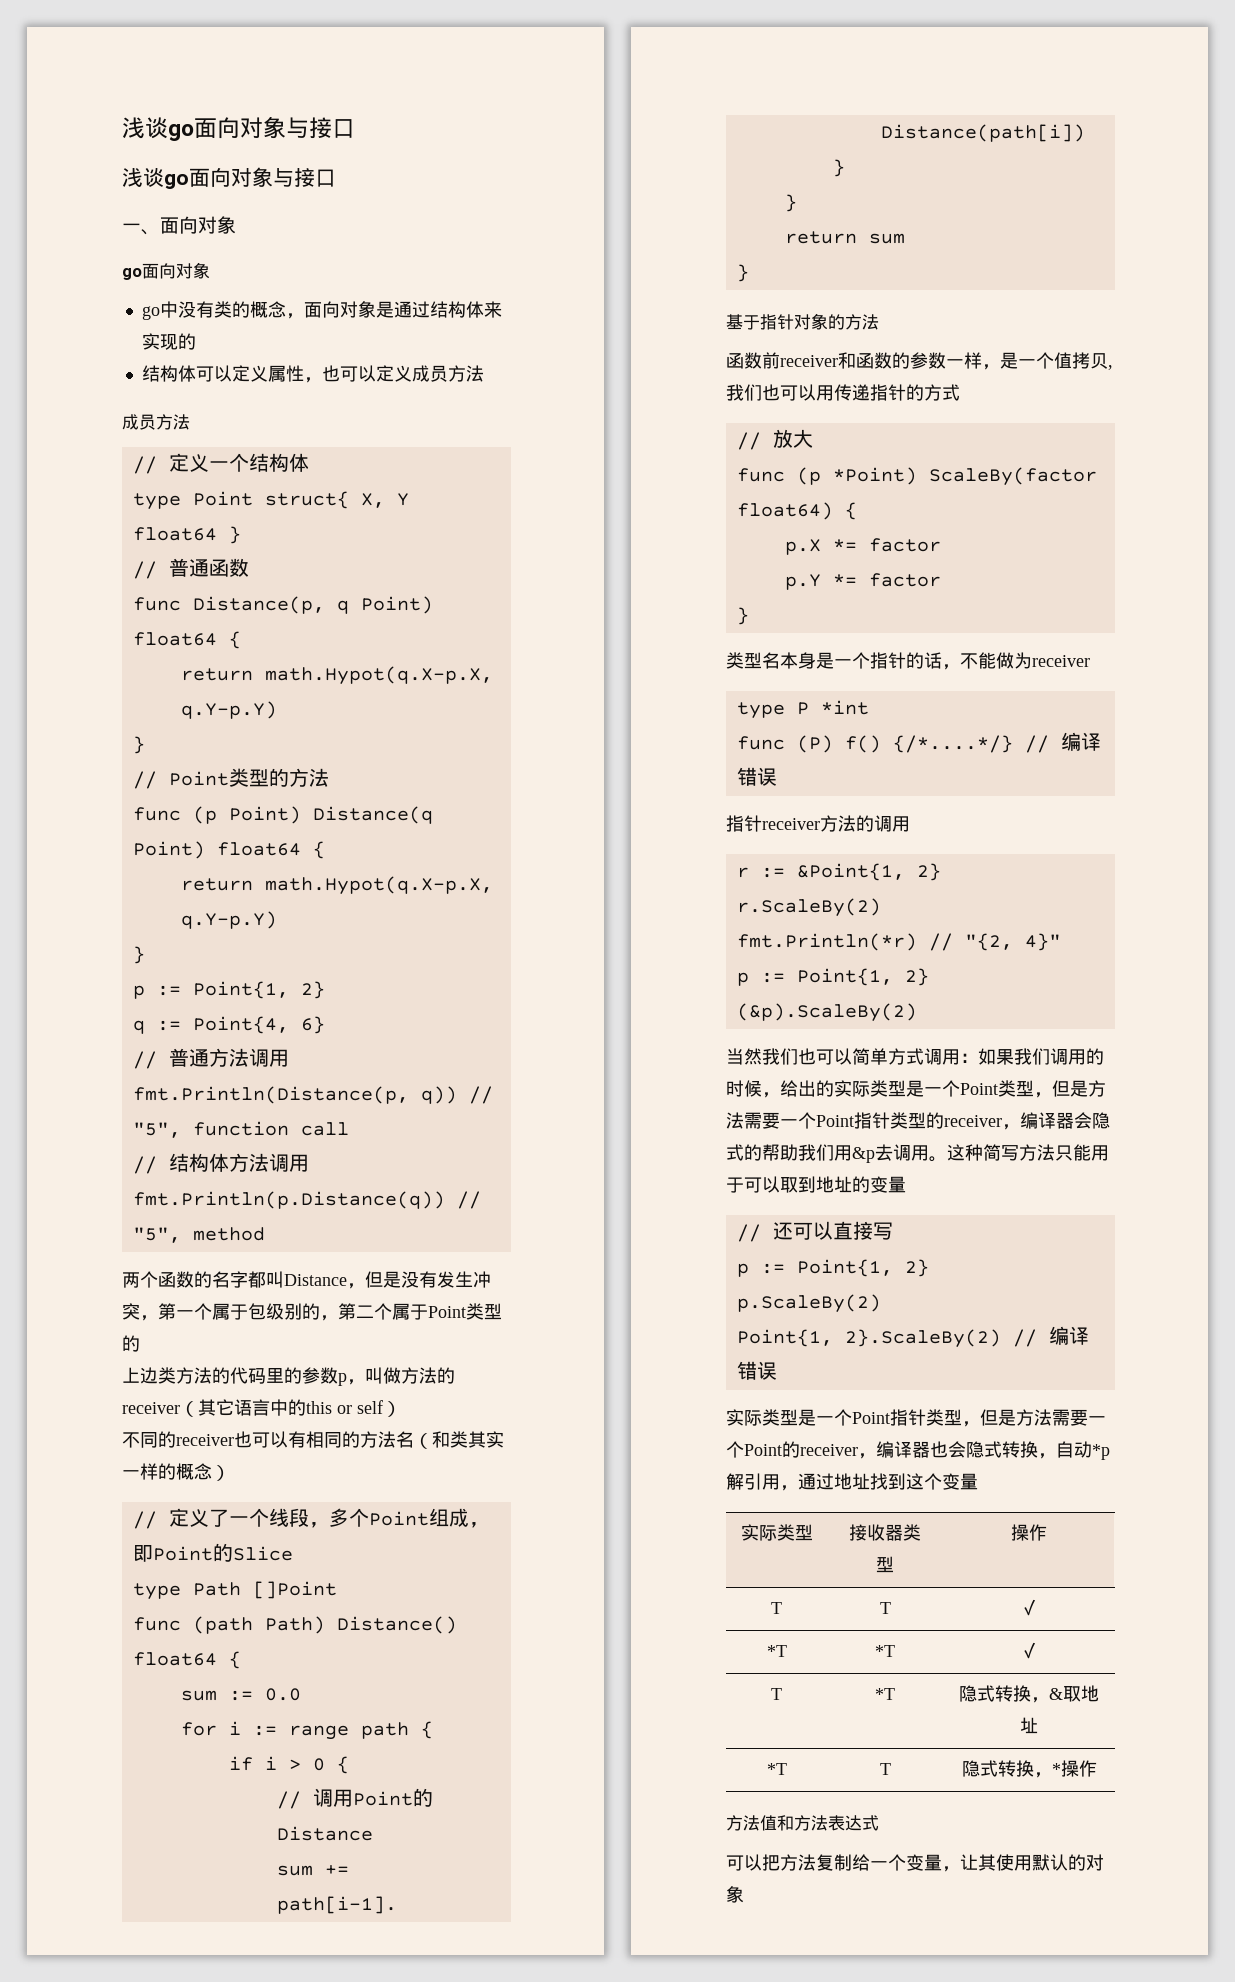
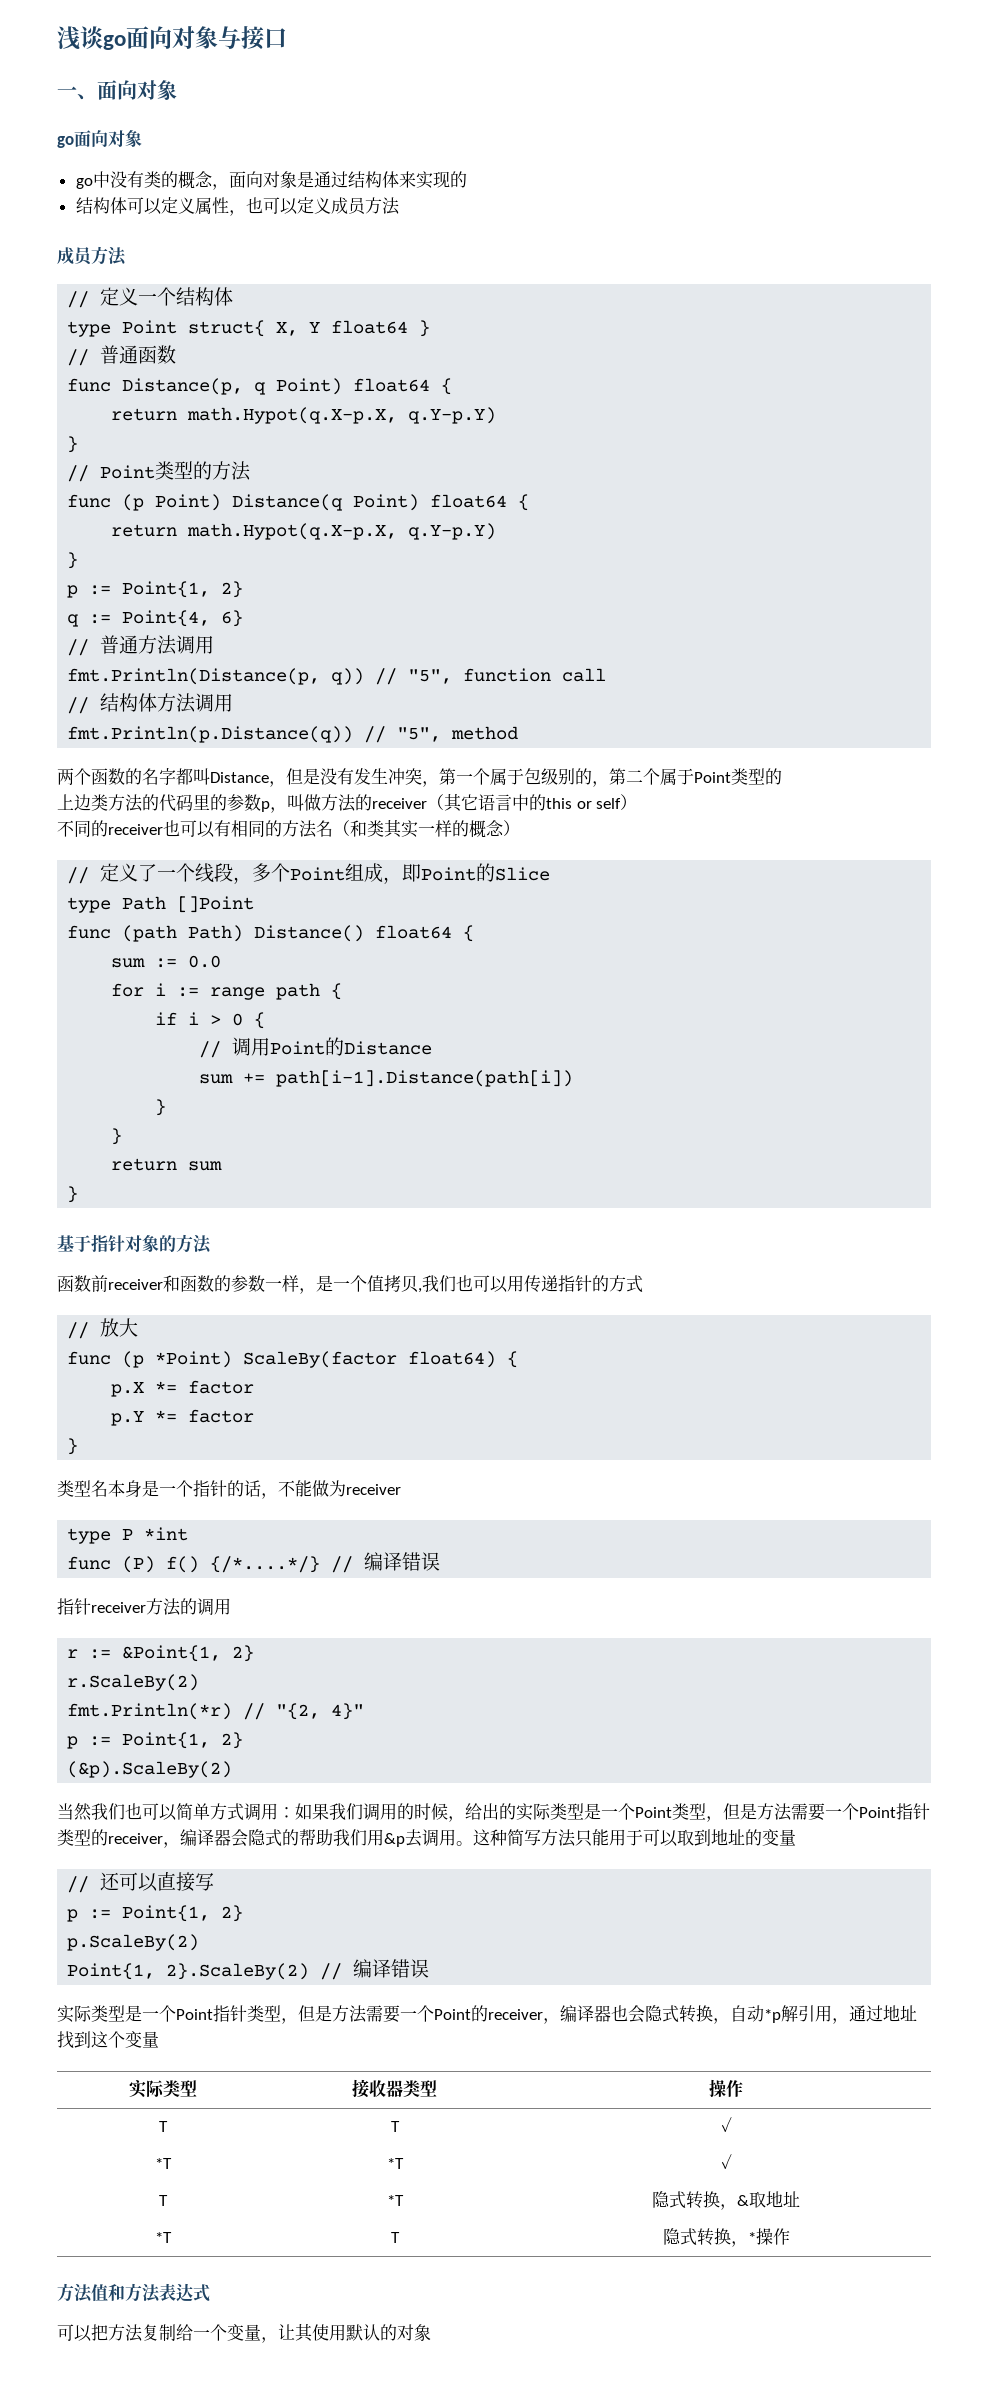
[122,116,355,141] [122,167,336,189] 浅谈go面向对象与接口 // 浅谈go面向对象与接口 -> [57,26,287,50] 浅谈go面向对象与接口

